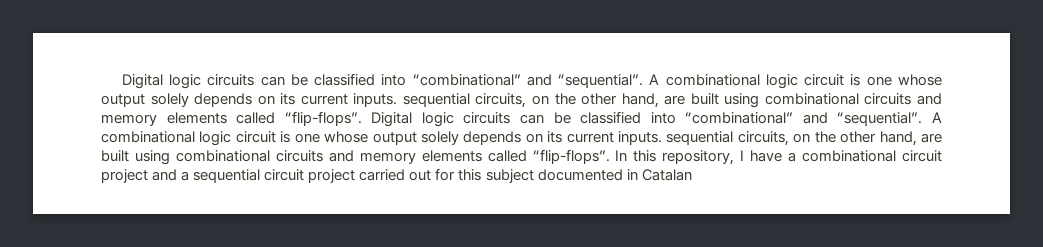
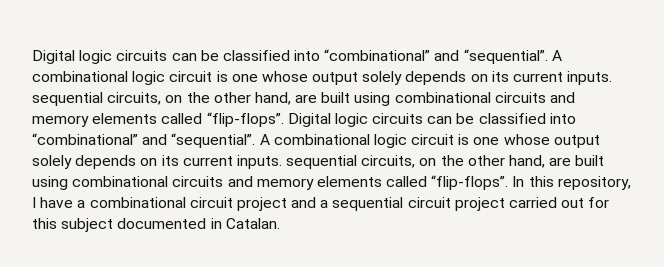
[641,169,692,181] Catalan -> [225,218,280,229] Catalan.

